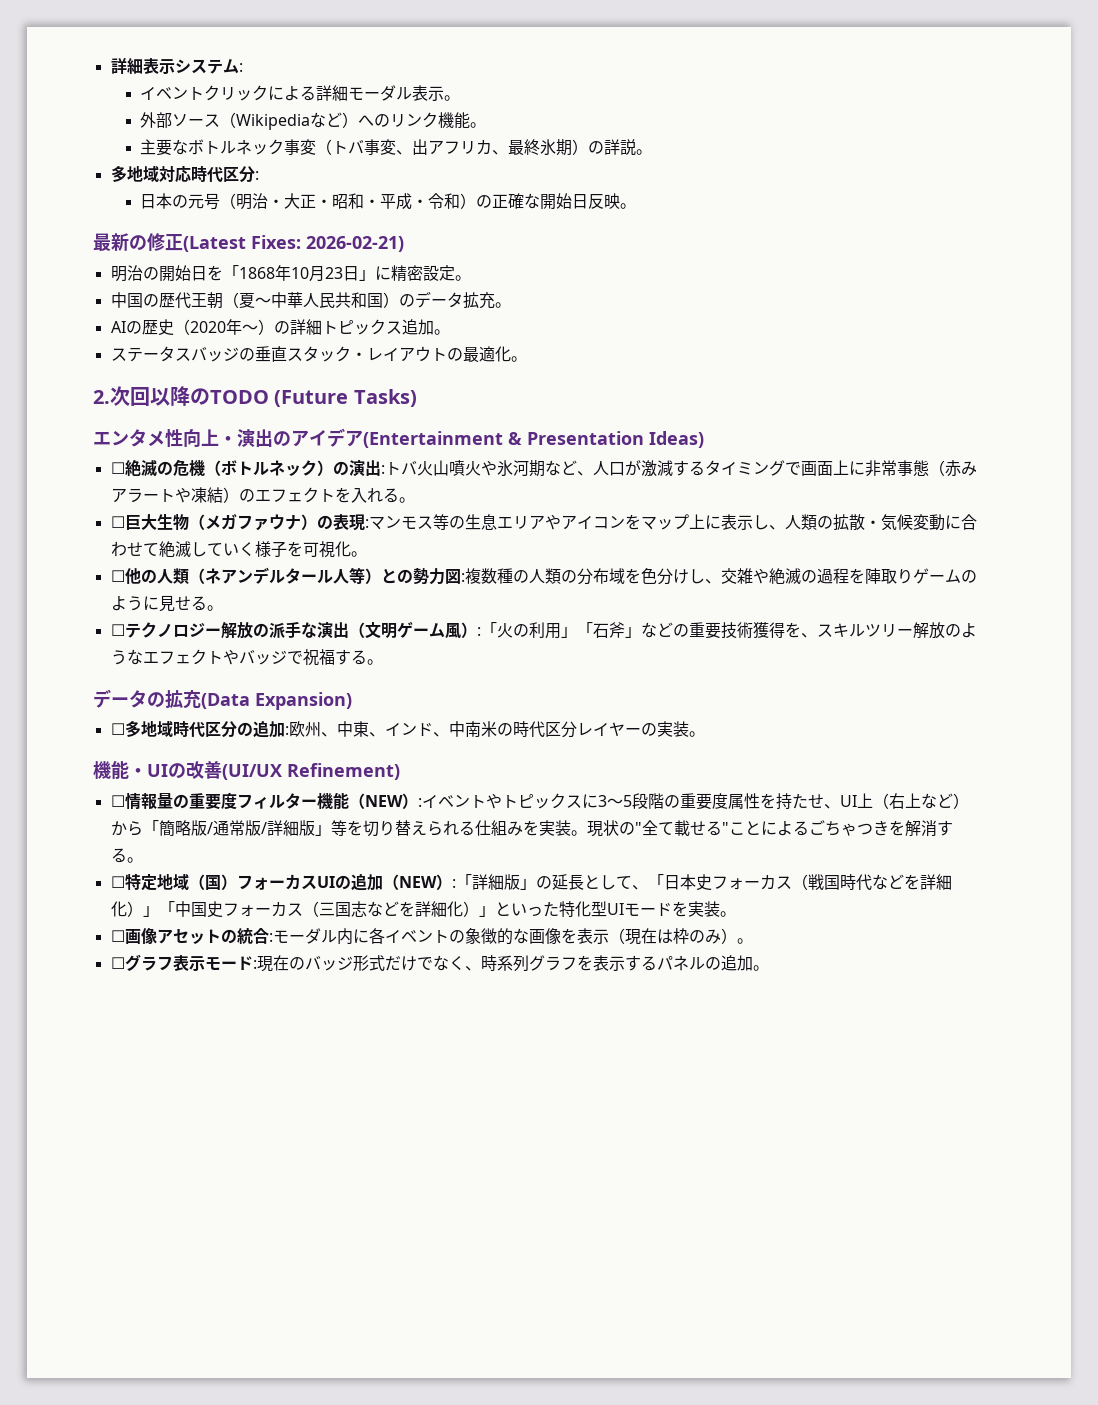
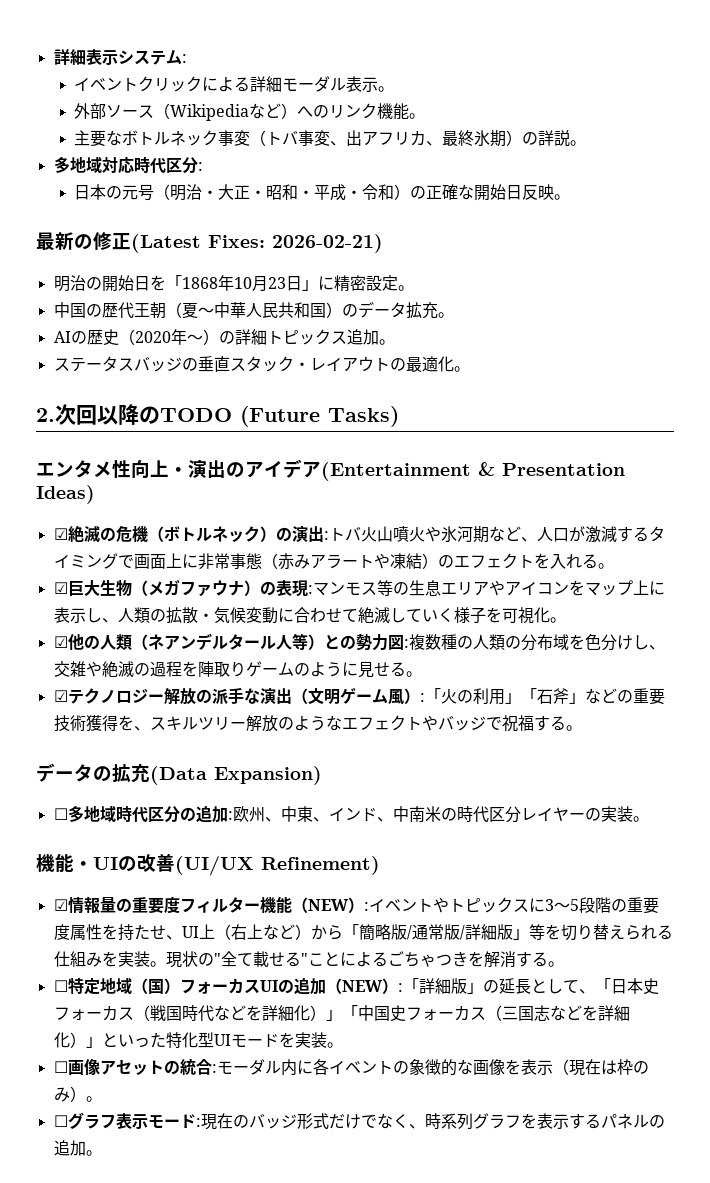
[110,462,125,474] ☐ -> [53,528,68,540] ☑
[110,516,125,528] ☐ -> [53,582,68,594] ☑
[110,570,125,582] ☐ -> [53,636,68,648] ☑
[110,624,125,636] ☐ -> [53,690,68,702] ☑
[110,795,125,807] ☐ -> [53,899,68,911] ☑

